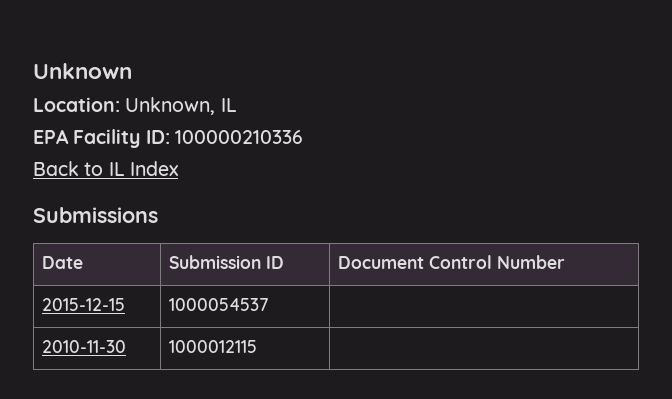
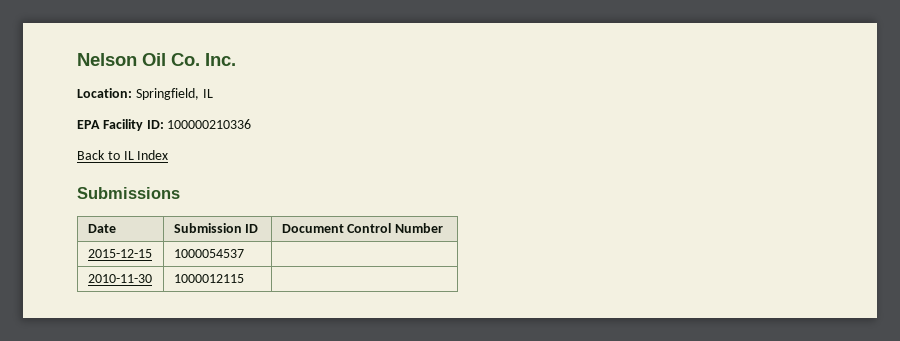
[33,63,132,79] Unknown -> [77,53,236,66] Nelson Oil Co. Inc.
[125,97,216,115] Unknown, -> [135,88,199,100] Springfield,

